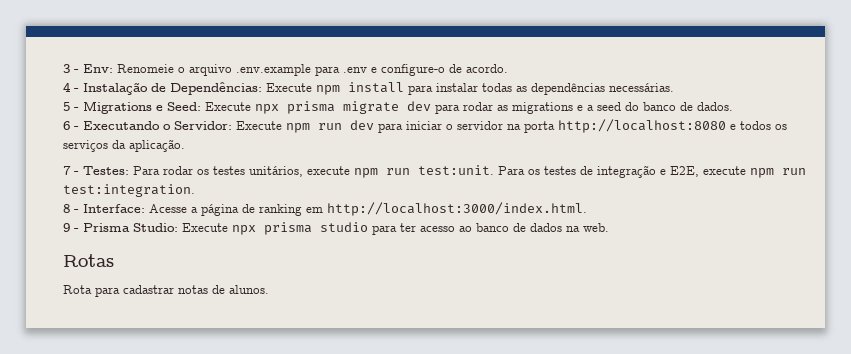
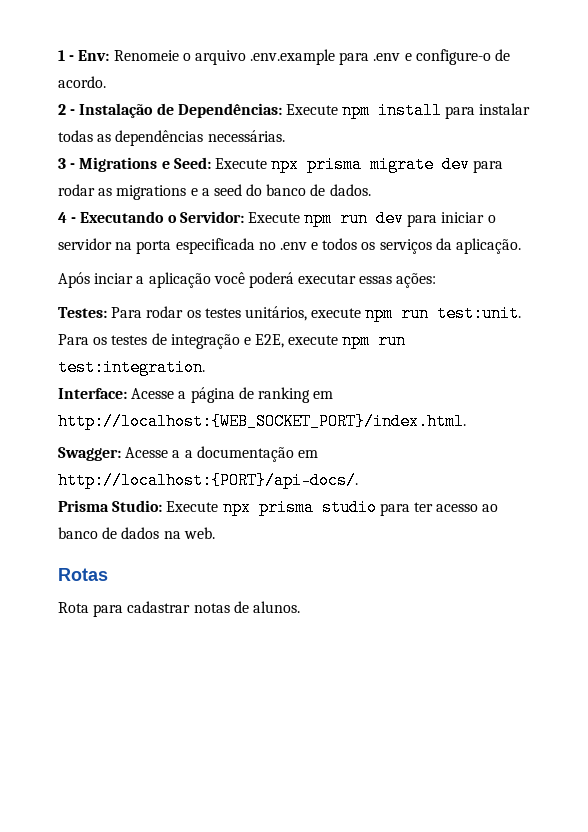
[63,64,70,73] 3 -> [58,50,65,61] 1
[63,82,71,92] 4 -> [58,104,66,115] 2
[63,102,70,111] 5 -> [58,158,66,169] 3
[63,121,70,130] 6 -> [58,212,67,223] 4
[558,119,726,133] http://localhost:8080 -> [175,238,307,254] especificada no .env
[63,166,79,175] 7 - -> [58,272,437,288] Após inciar a aplicação você poderá executar essas ações: //
[63,204,79,213] 8 - -> (205, 367) none
[327,202,587,216] [63,223,79,232] http://localhost:3000/index.html. // 9 - -> [58,413,466,430] [58,446,318,462] [58,472,358,489] http://localhost:{WEB_SOCKET_PORT}/index.html. // Swagger: Acesse a a documentação em http://localhost:{PORT}/api-docs/. //

